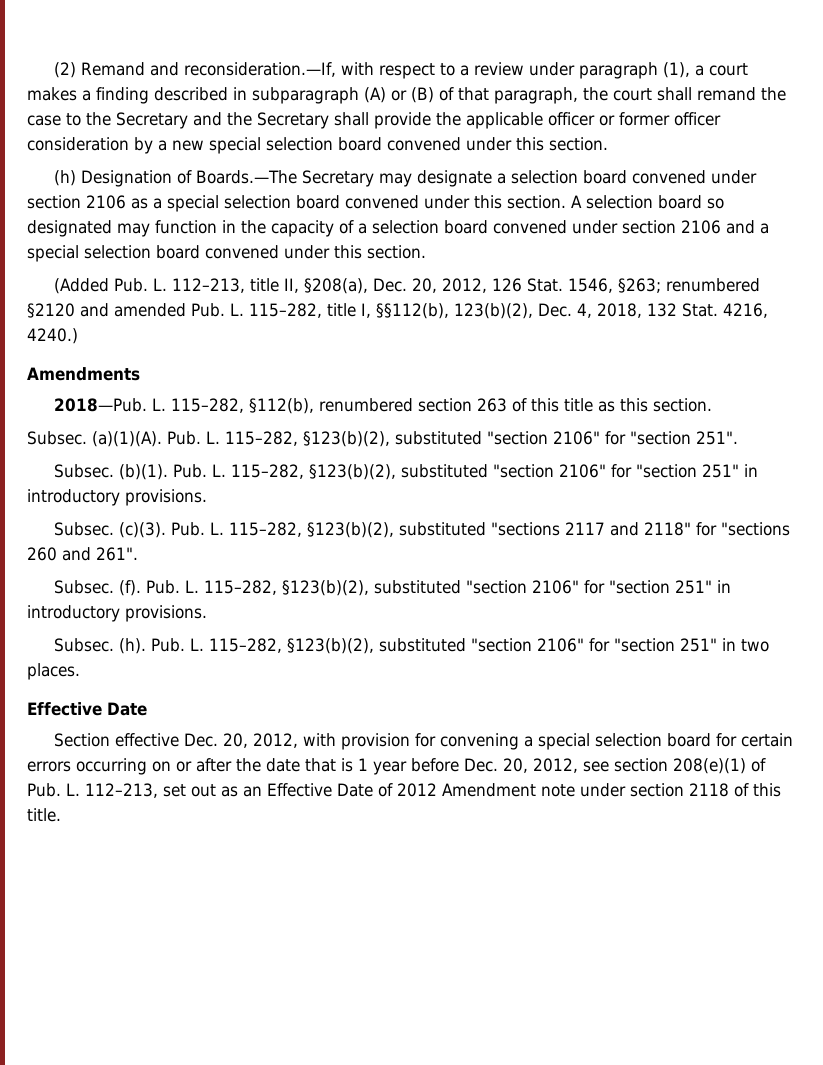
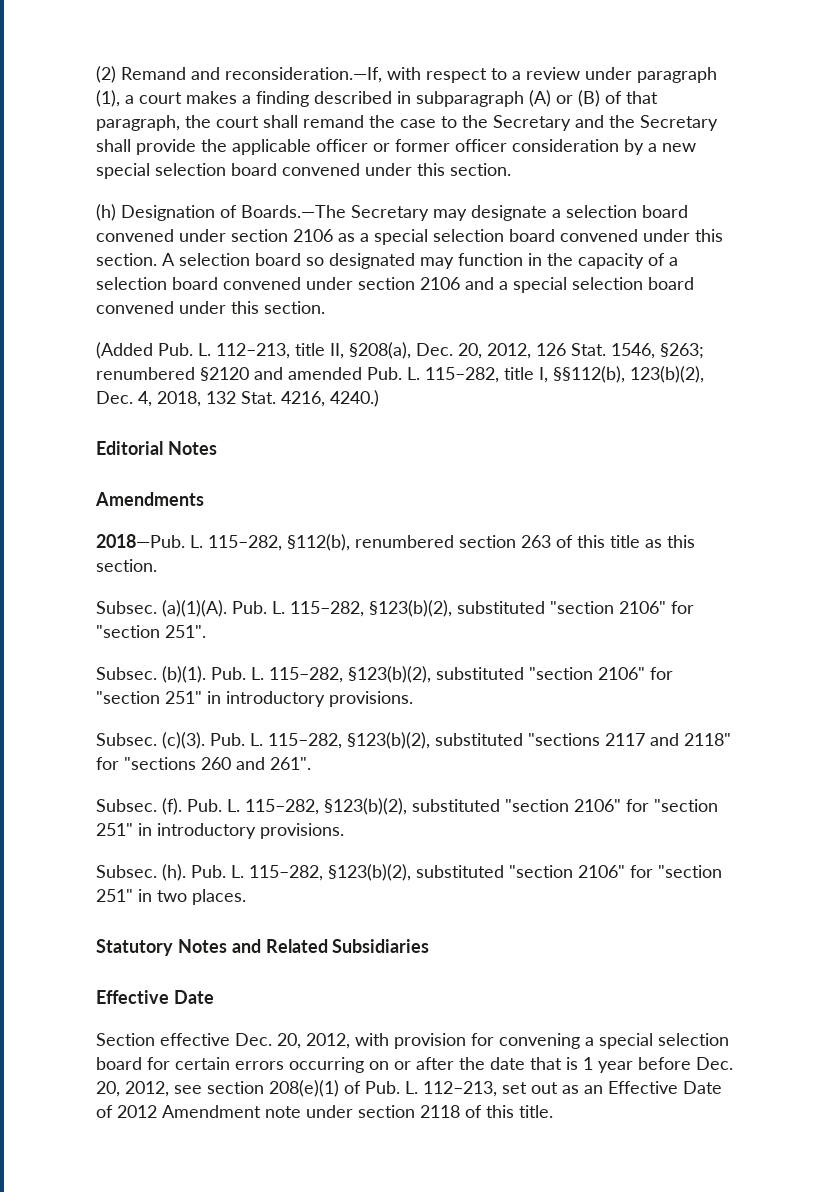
(78, 336) none -> [96,441,217,455] // Editorial Notes
(80, 671) none -> [96,939,430,956] // Statutory Notes and Related Subsidiaries

